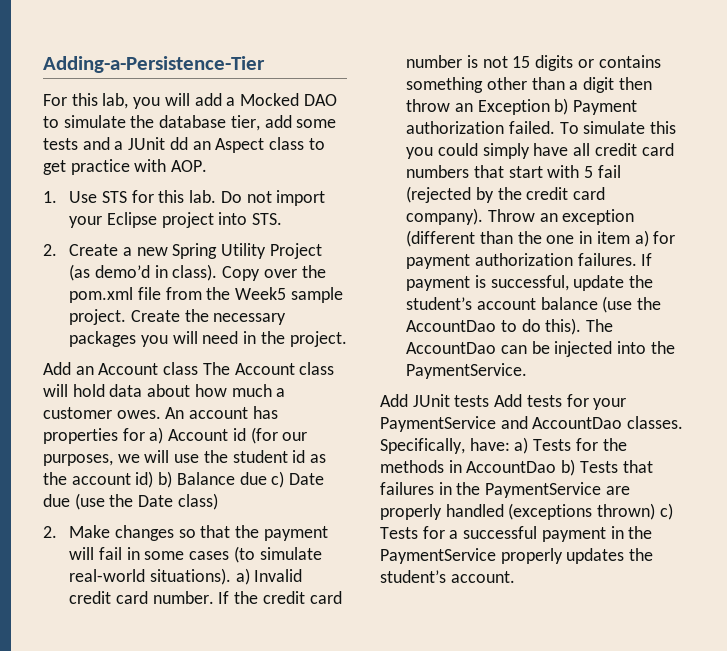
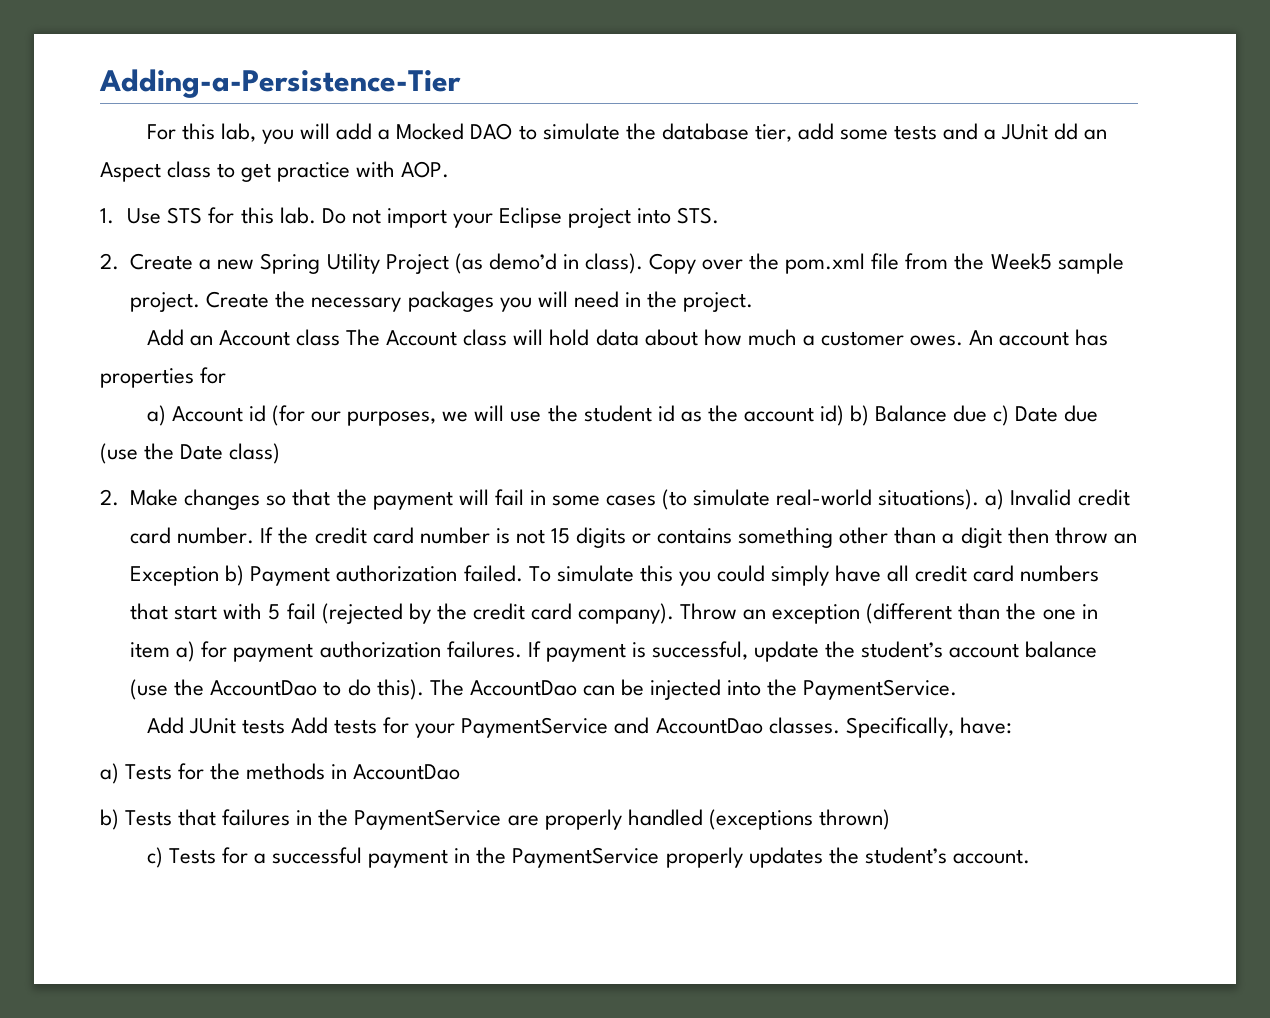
(145, 434) none -> (227, 375) //
(510, 444) none -> (1012, 725) //
(557, 467) none -> (461, 772) //
(656, 511) none -> (890, 819) //

